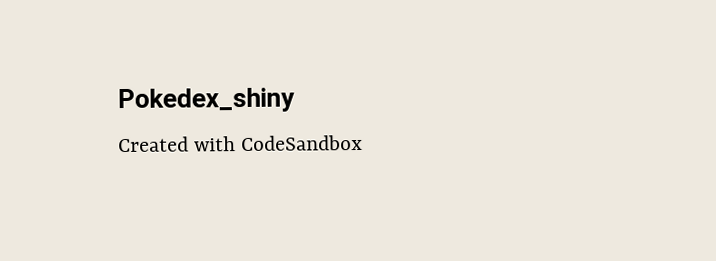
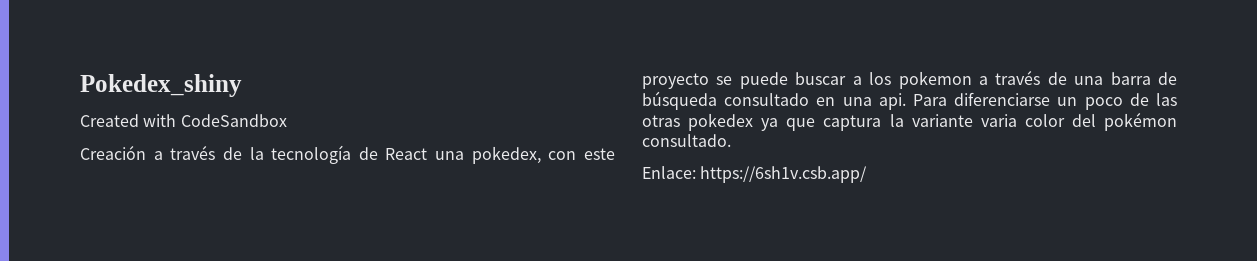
(364, 142) none -> [80,145,615,164] [642,70,1177,89] [642,91,1177,110] [642,112,1177,131] [642,134,731,147] [642,166,868,183] // Creación a través de la tecnología de React una pokedex, con este proyecto se puede buscar a los pokemon a través de una barra de búsqueda consultado en una api. Para diferenciarse un poco de las otras pokedex ya que captura la variante varia color del pokémon consultado. // Enlace: https://6sh1v.csb.app/

